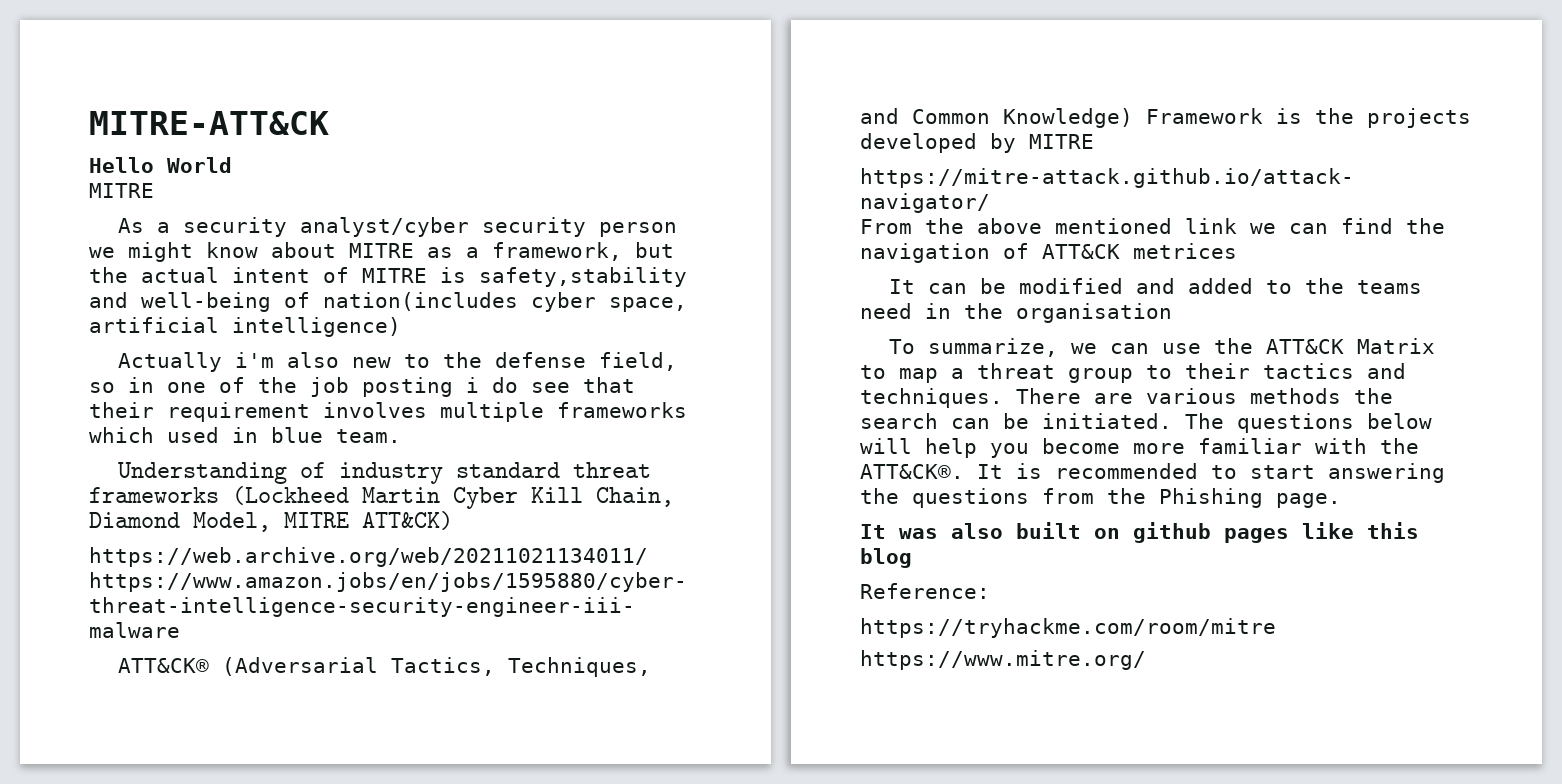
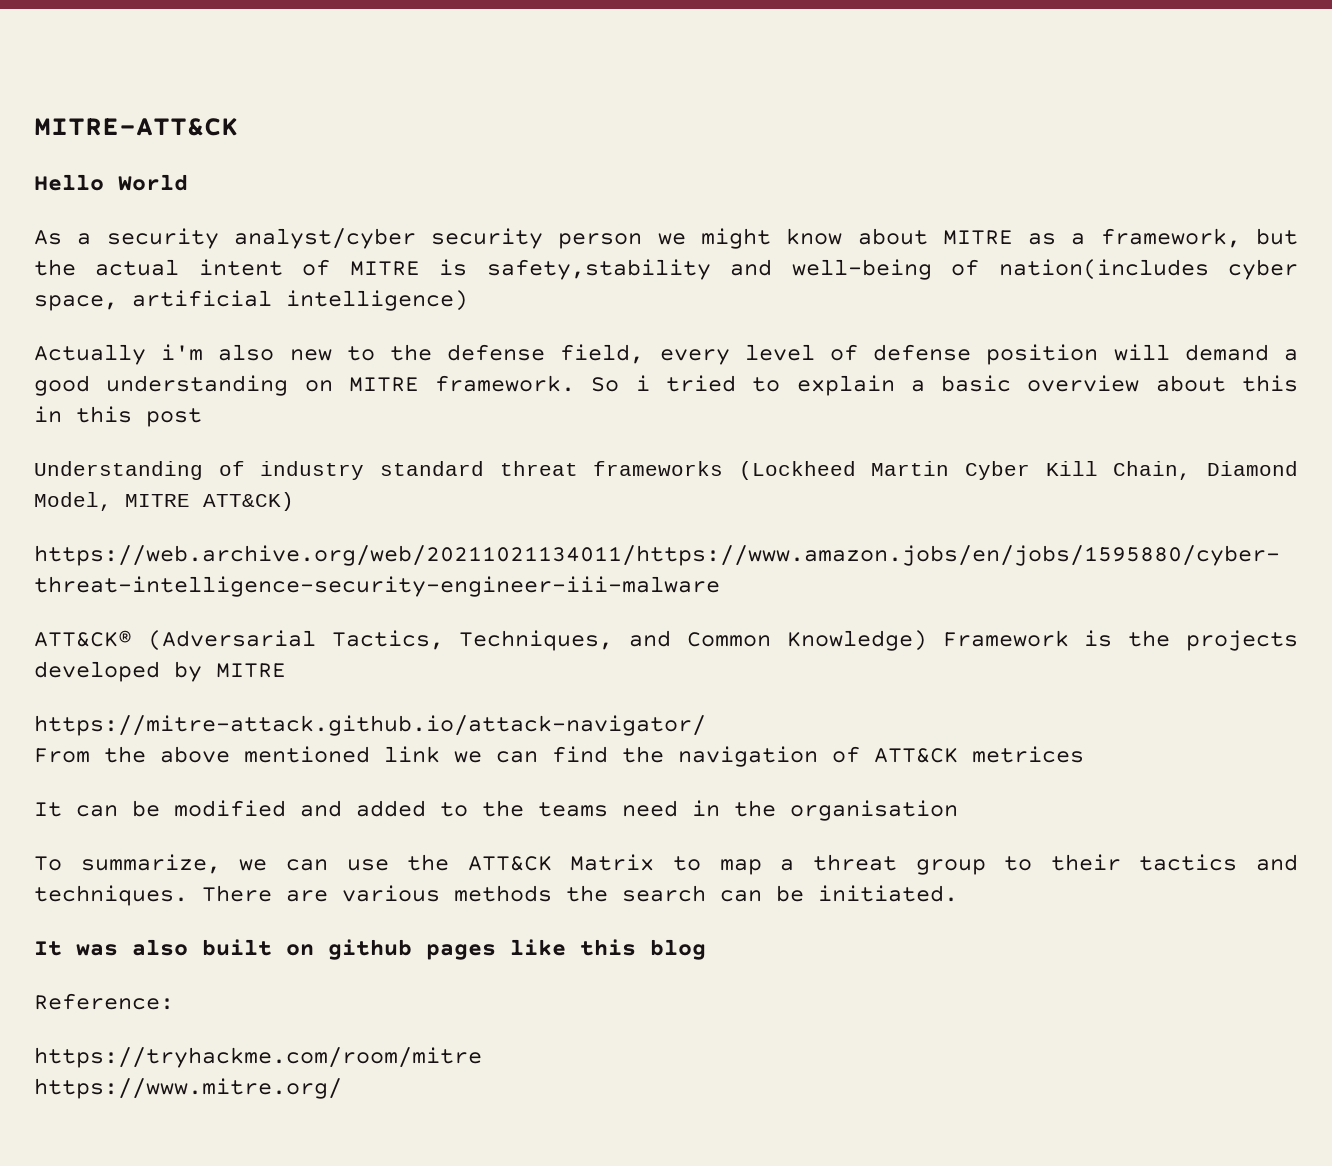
[89,183,154,198] // MITRE -> (188, 182) none
[89,377,635,397] [89,402,687,422] [89,427,401,443] so in one of the job posting i do see that their requirement involves multiple frameworks which used in blue team. -> [659,344,1299,365] [34,375,1299,396] [34,406,202,427] every level of defense position will demand a good understanding on MITRE framework. So i tried to explain a basic overview about this in this post
[1185,413,1432,433] [860,438,1419,458] [860,463,1445,483] [860,488,1341,508] The questions below will help you become more familiar with the ATT&CK®. It is recommended to start answering the questions from the Phishing page. -> (958, 893) none

